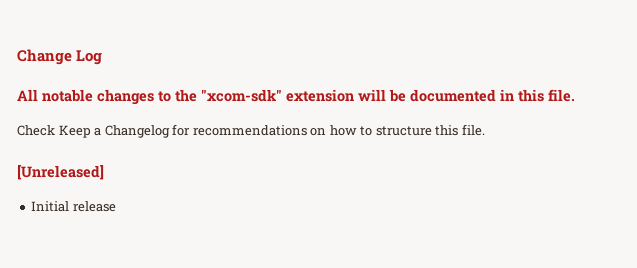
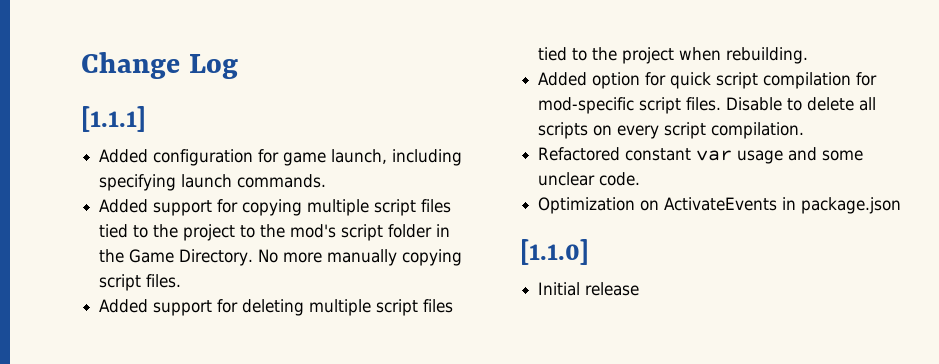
[17,89,575,105] [17,124,485,138] [17,165,104,180] All notable changes to the "xcom-sdk" extension will be documented in this file. // Check Keep a Changelog for recommendations on how to structure this file. // [Unreleased] -> [81,106,146,132] [99,149,463,166] [99,174,327,191] [99,199,452,216] [99,224,451,241] [99,249,463,266] [99,274,182,291] [99,299,454,316] [538,47,809,64] [538,72,878,89] [538,97,877,114] [538,122,805,139] [538,147,864,164] [538,172,641,186] [538,197,902,214] [520,239,589,265] [1.1.1] // Added configuration for game launch, including specifying launch commands. // Added support for copying multiple script files tied to the project to the mod's script folder in the Game Directory. No more manually copying script files. // Added support for deleting multiple script files tied to the project when rebuilding. // Added option for quick script compilation for mod-specific script files. Disable to delete all scripts on every script compilation. // Refactored constant var usage and some unclear code. // Optimization on ActivateEvents in package.json // [1.1.0]

